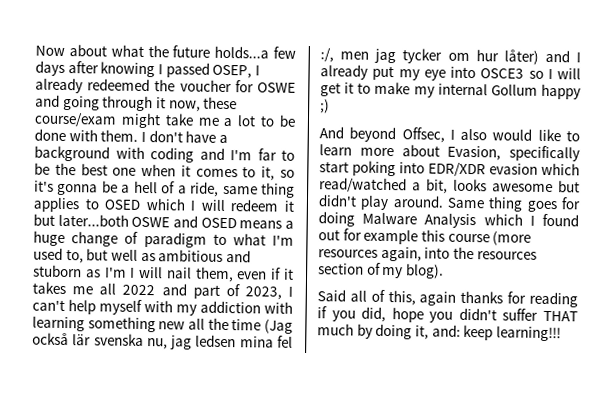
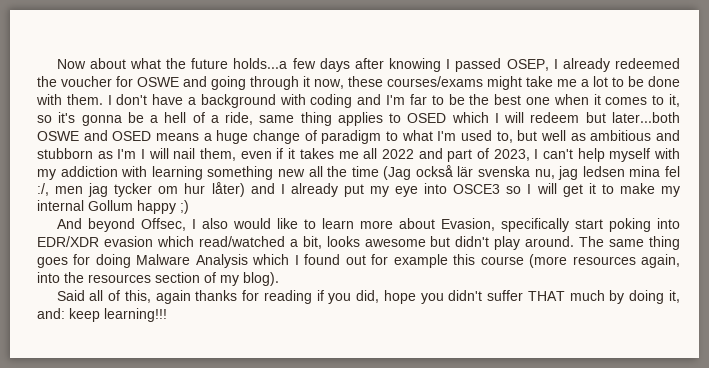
[34,112,117,128] course/exam -> [387,76,483,87] courses/exams
[283,200,294,212] it -> (580, 117) none
[33,264,82,278] stuborn -> [37,148,93,159] stubborn
[447,197,485,209] Same -> [579,236,645,247] The same

